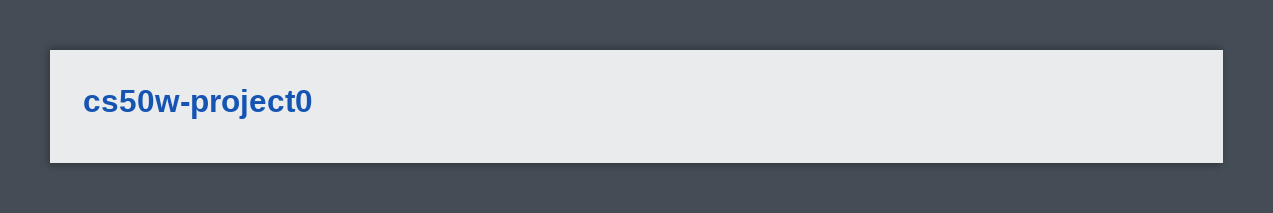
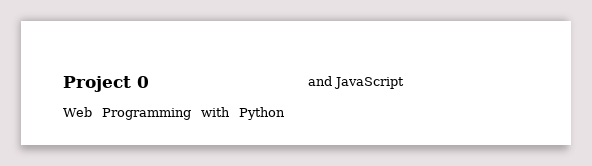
[83,89,313,119] cs50w-project0 -> [63,76,149,92] [63,107,285,120] [308,76,404,89] Project 0 // Web Programming with Python and JavaScript

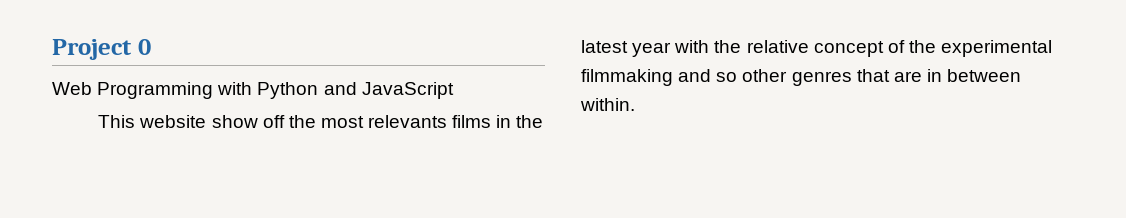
(404, 83) none -> [98,115,544,128] [581,40,1053,57] [581,69,1022,86] [580,98,635,111] // This website show off the most relevants films in the latest year with the relative concept of the experimental filmmaking and so other genres that are in between within.

